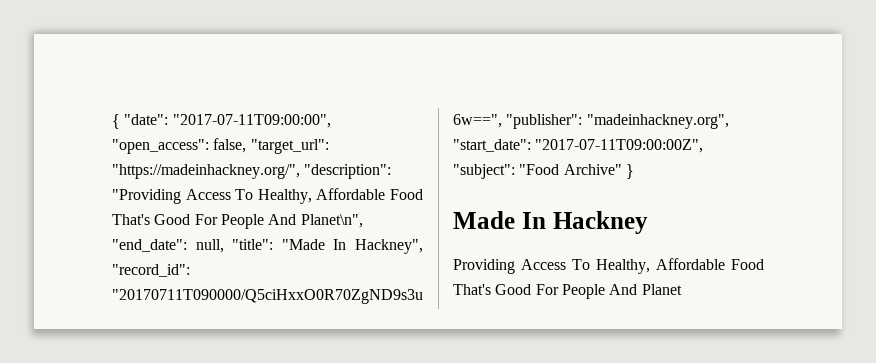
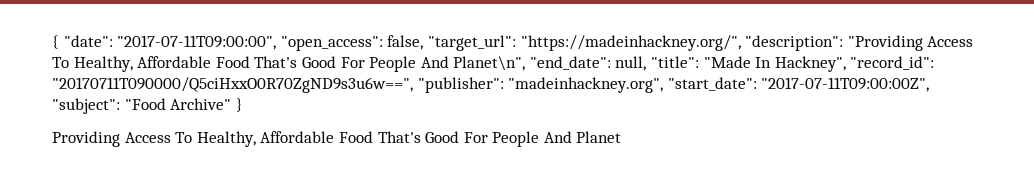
[453,211,648,234] // Made In Hackney -> (243, 105) none

